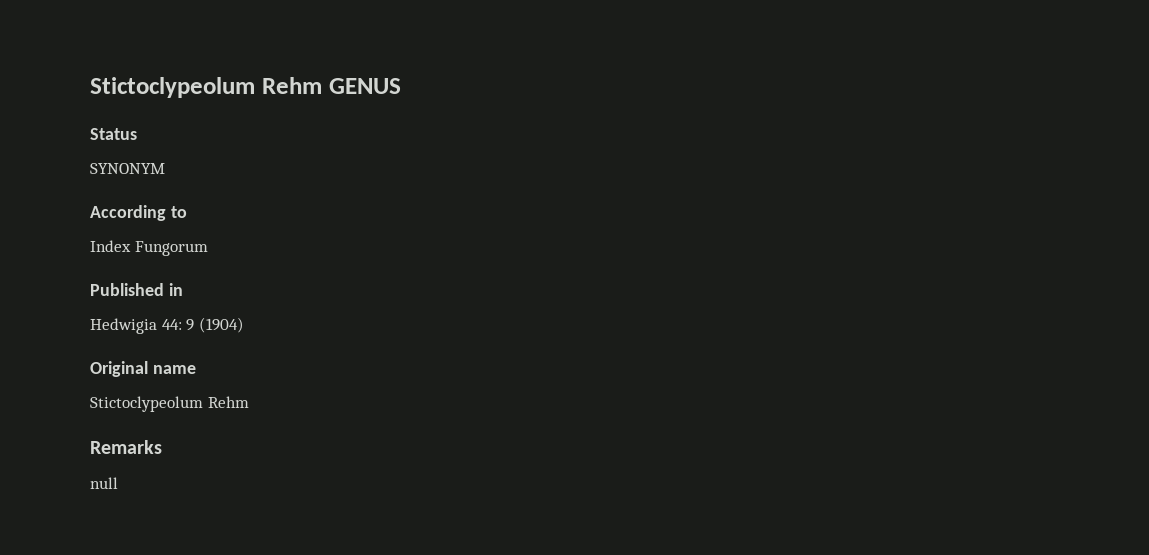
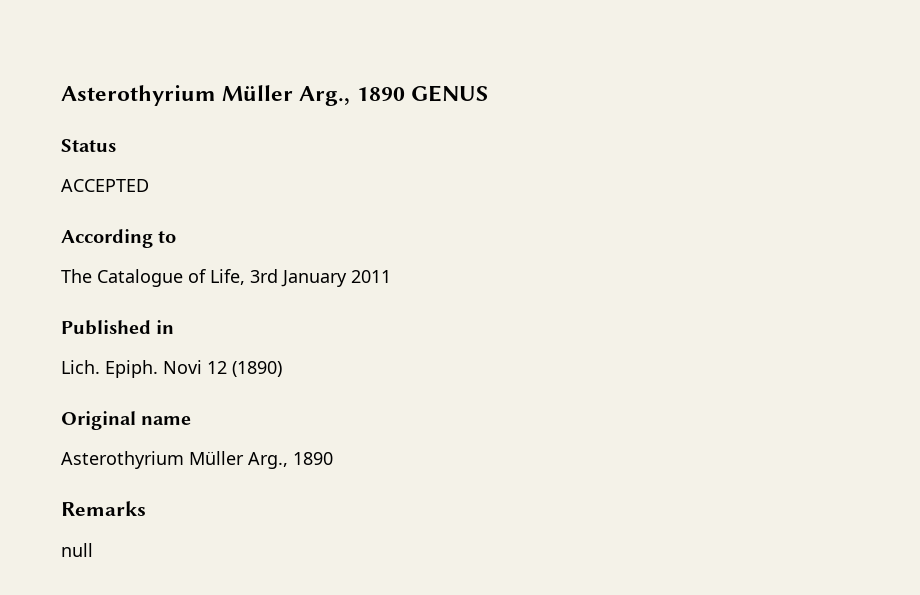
[90,77,322,98] Stictoclypeolum Rehm -> [61,85,405,106] Asterothyrium Müller Arg., 1890
[90,163,165,174] SYNONYM -> [61,179,149,192] ACCEPTED
[90,240,208,256] [90,283,183,296] [90,317,244,334] [90,361,196,377] [90,396,249,412] Index Fungorum // Published in // Hedwigia 44: 9 (1904) // Original name // Stictoclypeolum Rehm -> [61,269,391,287] [61,320,175,335] [61,360,282,378] [61,411,192,430] [61,451,333,469] The Catalogue of Life, 3rd January 2011 // Published in // Lich. Epiph. Novi 12 (1890) // Original name // Asterothyrium Müller Arg., 1890

